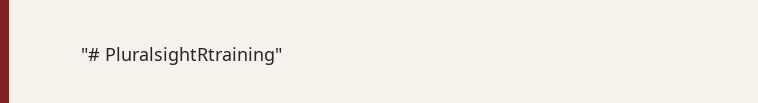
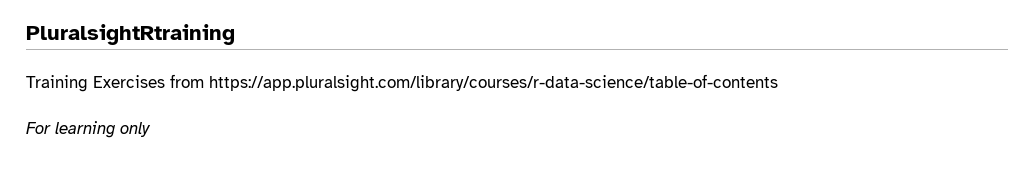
[81,47,282,65] "# PluralsightRtraining" -> [26,24,235,45] [26,74,778,92] [26,121,151,138] PluralsightRtraining // Training Exercises from https://app.pluralsight.com/library/courses/r-data-science/table-of-contents // For learning only

